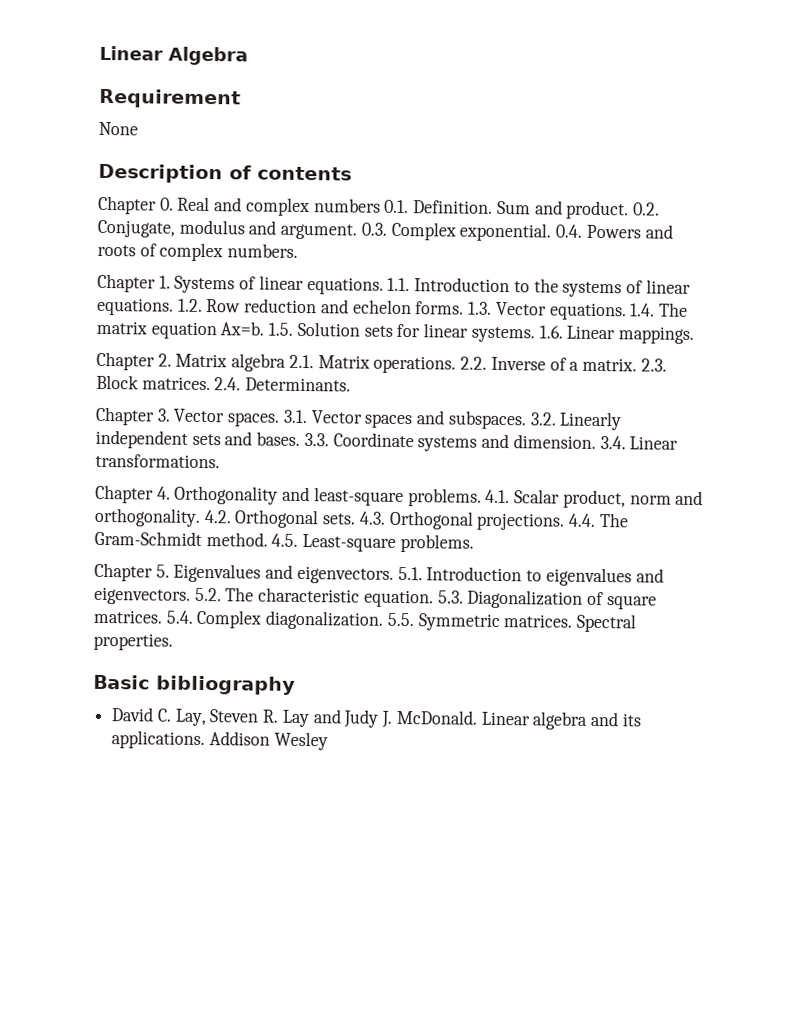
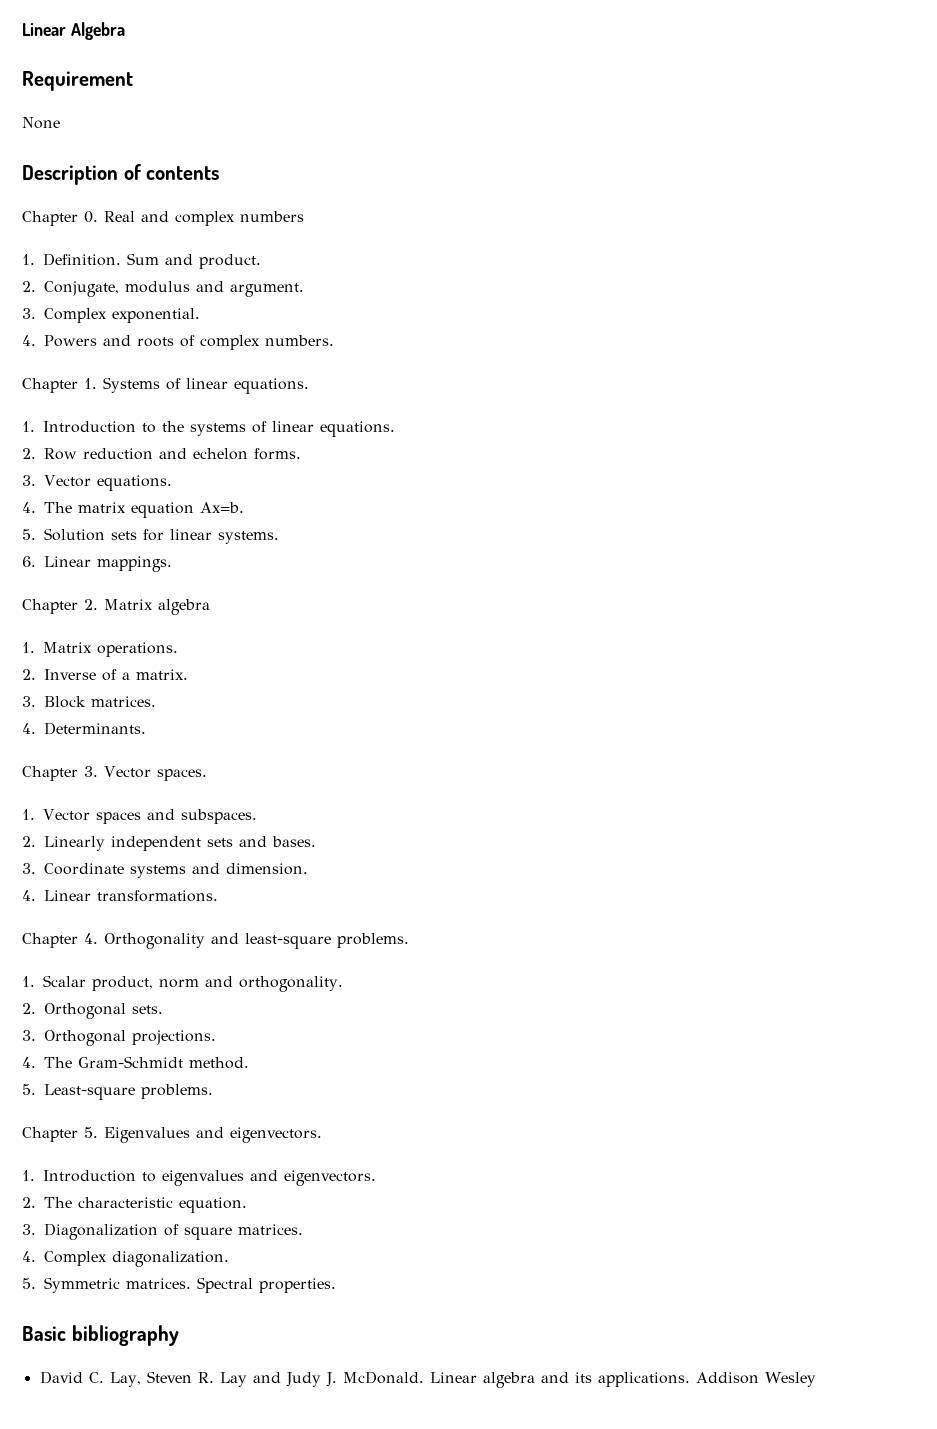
[384,199,410,214] 0.1. -> [22,254,35,265] // 1.
[632,202,660,216] 0.2. -> [22,281,36,292] // 2.
[360,222,387,236] 0.3. -> [22,308,36,319] // 3.
[555,224,583,238] 0.4. -> [22,335,36,346] // 4.
[387,277,411,292] 1.1. -> [22,421,35,432] // 1.
[177,298,203,312] 1.2. -> [22,448,36,459] // 2.
[468,301,493,315] 1.3. -> [22,475,36,486] // 3.
[630,303,656,317] 1.4. -> [22,502,36,513] // 4.
[268,322,294,336] 1.5. -> [22,529,36,540] // 5.
[538,325,563,339] 1.6. -> [22,556,36,567] // 6.
[288,354,314,369] 2.1. -> [22,642,35,653] // 1.
[460,356,488,370] 2.2. -> [22,669,36,680] // 2.
[640,358,667,372] 2.3. -> [22,696,36,707] // 3.
[214,377,242,391] 2.4. -> [22,723,36,734] // 4.
[282,409,308,424] 3.1. -> [22,809,35,820] // 1.
[529,412,557,426] 3.2. -> [22,836,36,847] // 2.
[303,433,329,447] 3.3. -> [22,863,36,874] // 3.
[599,436,626,450] 3.4. -> [22,890,36,901] // 4.
[485,489,511,504] 4.1. -> [22,976,35,987] // 1.
[203,510,232,524] 4.2. -> [22,1003,36,1014] // 2.
[358,511,386,525] 4.3. -> [22,1030,36,1041] // 3.
[568,513,597,527] 4.4. -> [22,1057,36,1068] // 4.
[271,533,299,547] 4.5. -> [22,1084,36,1095] // 5.
[397,566,423,581] 5.1. -> [22,1170,35,1181] // 1.
[194,587,222,602] 5.2. -> [22,1197,36,1208] // 2.
[437,590,464,604] 5.3. -> [22,1224,36,1235] // 3.
[165,610,194,624] 5.4. -> [22,1251,36,1262] // 4.
[386,612,415,627] 5.5. -> [22,1278,36,1289] // 5.

